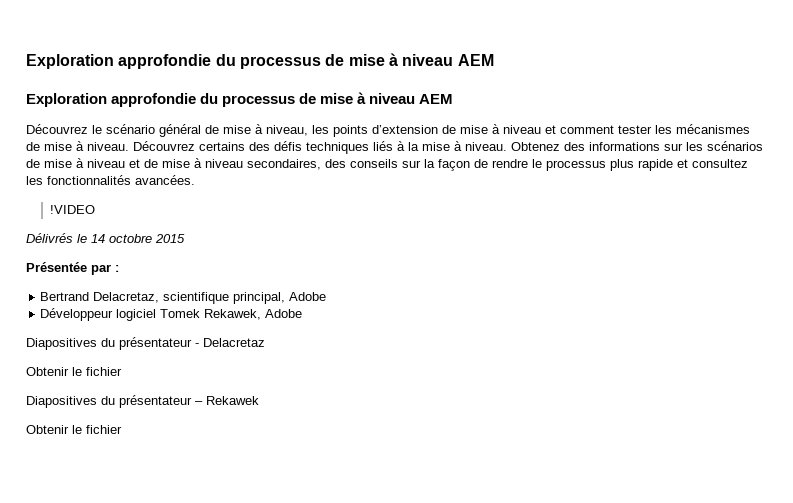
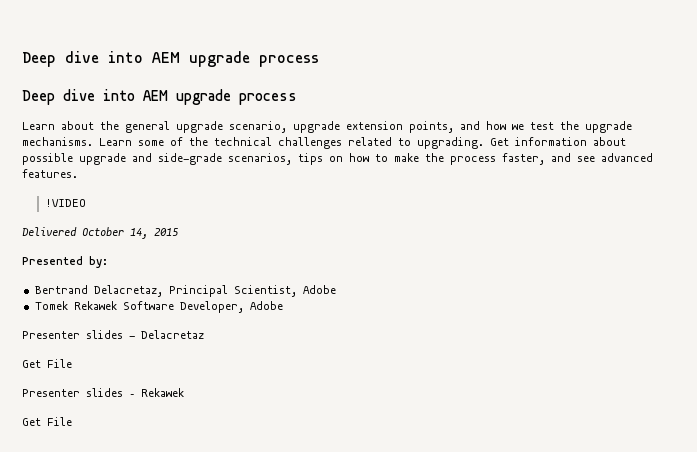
[26,53,494,69] [26,92,454,107] [26,124,750,137] [26,141,763,154] [26,158,748,171] [26,175,195,185] [50,205,96,214] [26,233,185,243] [26,262,119,275] Exploration approfondie du processus de mise à niveau AEM // Exploration approfondie du processus de mise à niveau AEM // Découvrez le scénario général de mise à niveau, les points d’extension de mise à niveau et comment tester les mécanismes de mise à niveau. Découvrez certains des défis techniques liés à la mise à niveau. Obtenez des informations sur les scénarios de mise à niveau et de mise à niveau secondaires, des conseils sur la façon de rendre le processus plus rapide et consultez les fonctionnalités avancées. // !VIDEO // Délivrés le 14 octobre 2015 // Présentée par : -> [22,51,319,67] [22,89,297,105] [22,121,632,133] [22,137,626,149] [22,153,653,165] [22,169,78,178] [44,199,86,207] [22,227,178,239] [22,256,108,268] Deep dive into AEM upgrade process // Deep dive into AEM upgrade process // Learn about the general upgrade scenario, upgrade extension points, and how we test the upgrade mechanisms. Learn some of the technical challenges related to upgrading. Get information about possible upgrade and side-grade scenarios, tips on how to make the process faster, and see advanced features. // !VIDEO // Delivered October 14, 2015 // Presented by:
[163,292,327,304] [40,308,303,321] [26,337,265,350] [26,367,122,376] [26,395,192,408] scientifique principal, Adobe // Développeur logiciel Tomek Rekawek, Adobe // Diapositives du présentateur - Delacretaz // Obtenir le fichier // Diapositives du présentateur -> [168,285,336,297] [34,301,283,313] [22,330,204,339] [22,359,72,368] [22,388,123,397] Principal Scientist, Adobe // Tomek Rekawek Software Developer, Adobe // Presenter slides - Delacretaz // Get File // Presenter slides
[26,425,122,434] Obtenir le fichier -> [22,417,72,426] Get File

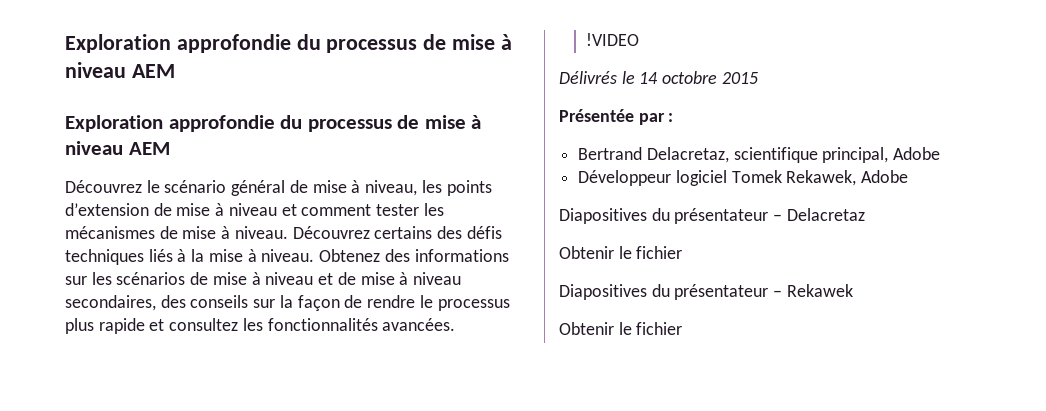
[22,51,319,67] [22,89,297,105] [22,121,632,133] [22,137,626,149] [22,153,653,165] [22,169,78,178] [44,199,86,207] [22,227,178,239] [22,256,108,268] Deep dive into AEM upgrade process // Deep dive into AEM upgrade process // Learn about the general upgrade scenario, upgrade extension points, and how we test the upgrade mechanisms. Learn some of the technical challenges related to upgrading. Get information about possible upgrade and side-grade scenarios, tips on how to make the process faster, and see advanced features. // !VIDEO // Delivered October 14, 2015 // Presented by: -> [65,34,512,53] [65,62,175,78] [65,115,482,132] [65,141,170,155] [65,180,492,196] [65,203,444,216] [65,226,502,239] [65,249,509,265] [65,272,461,285] [65,295,510,311] [65,318,456,334] [585,33,639,46] [559,71,758,84] [559,109,674,125] Exploration approfondie du processus de mise à niveau AEM // Exploration approfondie du processus de mise à niveau AEM // Découvrez le scénario général de mise à niveau, les points d’extension de mise à niveau et comment tester les mécanismes de mise à niveau. Découvrez certains des défis techniques liés à la mise à niveau. Obtenez des informations sur les scénarios de mise à niveau et de mise à niveau secondaires, des conseils sur la façon de rendre le processus plus rapide et consultez les fonctionnalités avancées. // !VIDEO // Délivrés le 14 octobre 2015 // Présentée par :
[168,285,336,297] [34,301,283,313] [22,330,204,339] [22,359,72,368] [22,388,123,397] Principal Scientist, Adobe // Tomek Rekawek Software Developer, Adobe // Presenter slides - Delacretaz // Get File // Presenter slides -> [733,147,941,163] [578,170,909,186] [559,208,865,224] [559,246,683,259] [559,284,769,300] scientifique principal, Adobe // Développeur logiciel Tomek Rekawek, Adobe // Diapositives du présentateur – Delacretaz // Obtenir le fichier // Diapositives du présentateur
[22,417,72,426] Get File -> [559,322,683,335] Obtenir le fichier

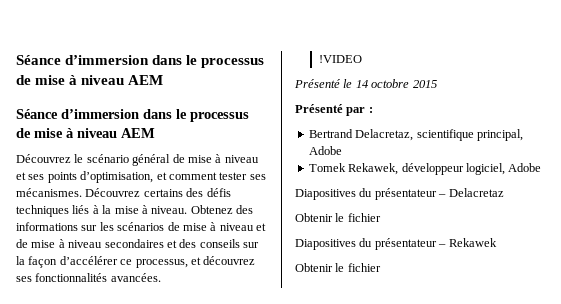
[65,34,512,53] [65,62,175,78] [65,115,303,132] Exploration approfondie du processus de mise à niveau AEM // Exploration approfondie du -> [16,55,265,68] [16,75,164,85] [16,109,187,119] Séance d’immersion dans le processus de mise à niveau AEM // Séance d’immersion dans le
[365,180,492,196] [65,203,444,216] [65,226,288,239] niveau, les points d’extension de mise à niveau et comment tester les mécanismes de mise à niveau. -> [224,155,259,163] [16,171,266,183] [16,188,82,197] niveau et ses points d’optimisation, et comment tester ses mécanismes.
[65,295,156,311] secondaires, -> [104,239,177,248] secondaires et
[344,295,510,311] [65,318,263,334] de rendre le processus plus rapide et consultez les -> [59,256,256,268] [16,276,32,282] d’accélérer ce processus, et découvrez ses
[559,71,617,84] Délivrés -> [294,79,340,88] Présenté
[559,109,634,122] Présentée -> [295,104,343,113] Présenté
[578,170,857,186] Développeur logiciel Tomek Rekawek, -> [308,163,505,175] Tomek Rekawek, développeur logiciel,

